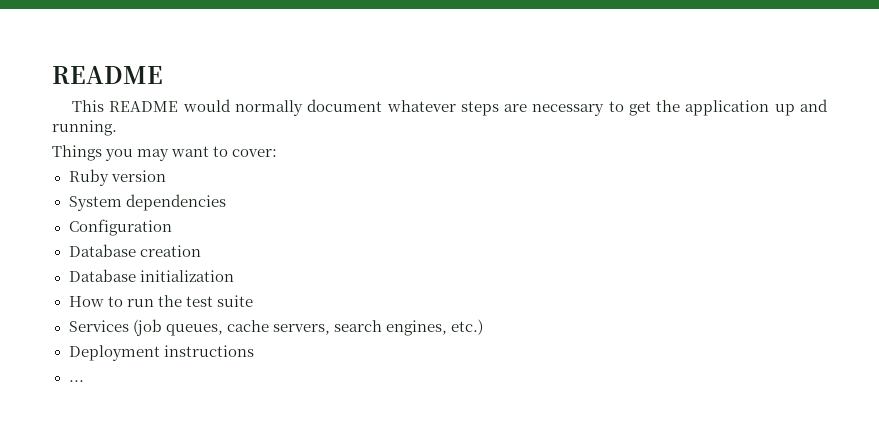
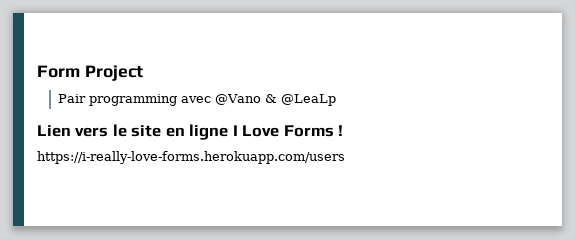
[52,66,163,84] [72,99,829,116] [52,120,117,136] [52,145,278,161] [68,169,166,186] [68,194,226,211] [68,219,172,236] [68,244,201,257] [68,269,234,282] [68,295,253,307] [68,319,483,336] [68,345,254,361] [68,380,84,382] README // This README would normally document whatever steps are necessary to get the application up and running. // Things you may want to cover: // Ruby version // System dependencies // Configuration // Database creation // Database initialization // How to run the test suite // Services (job queues, cache servers, search engines, etc.) // Deployment instructions // ... -> [37,65,143,81] [58,94,337,106] [37,124,344,140] [37,151,345,164] Form Project // Pair programming avec @Vano & @LeaLp // Lien vers le site en ligne I Love Forms ! // https://i-really-love-forms.herokuapp.com/users

